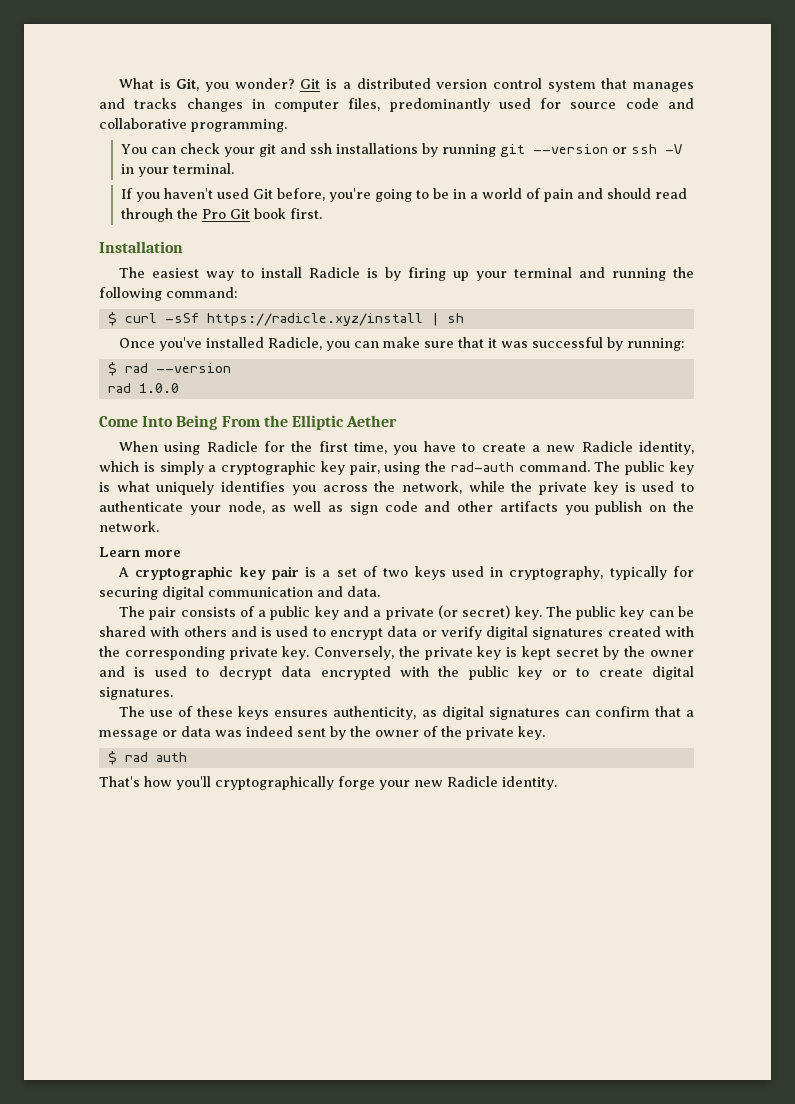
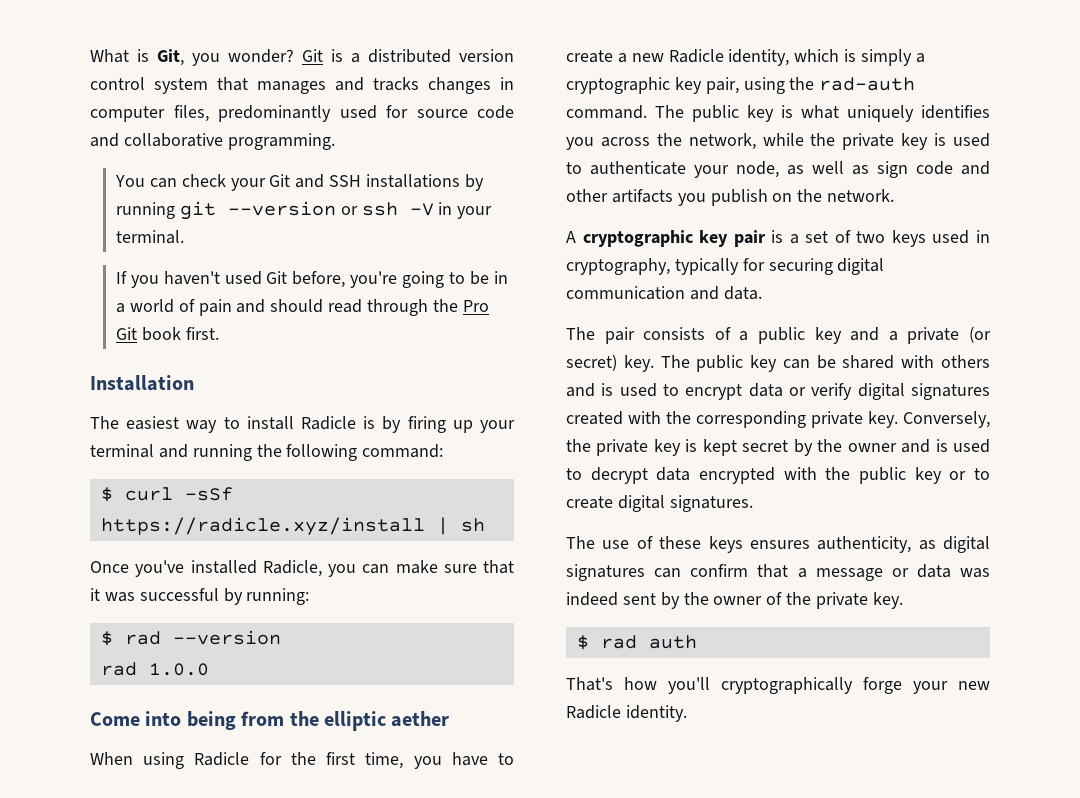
[259,143,333,157] git and ssh -> [269,174,362,188] Git and SSH
[142,415,398,430] Into Being From the Elliptic Aether -> [145,711,450,731] into being from the elliptic aether
[99,547,181,557] // Learn more -> (895, 195) none

